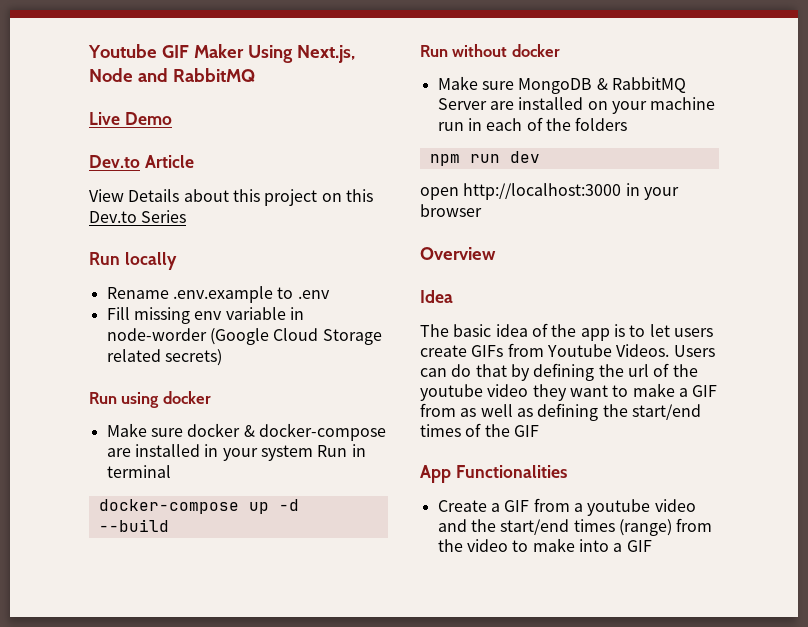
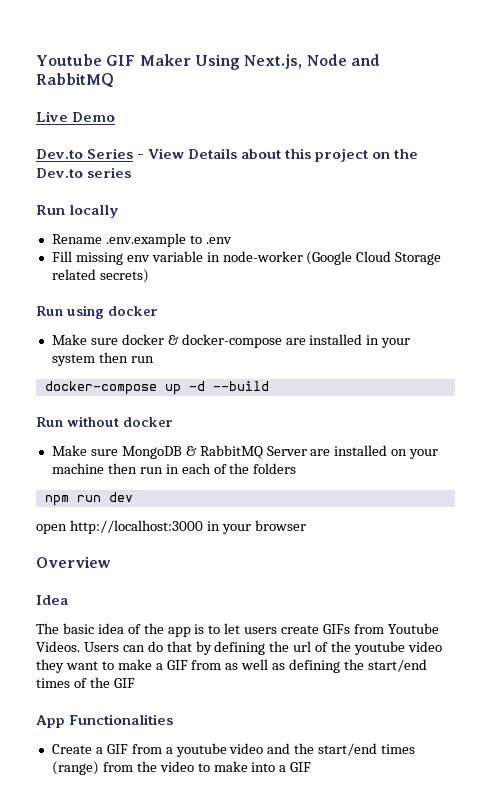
[144,155,194,168] Article // -> [87,148,145,159] Series -
[345,189,373,202] [89,210,187,223] this Dev.to Series -> [394,149,419,159] [36,167,132,178] the Dev.to series
[106,328,207,341] node-worder -> [222,251,303,262] node-worker
[317,444,366,457] [106,465,171,478] Run in terminal -> [98,352,154,363] then run
(716, 103) none -> [107,463,137,474] then

